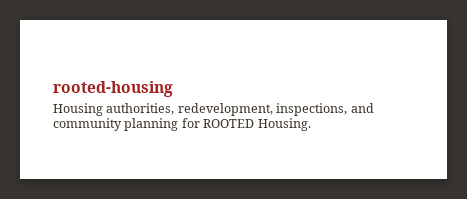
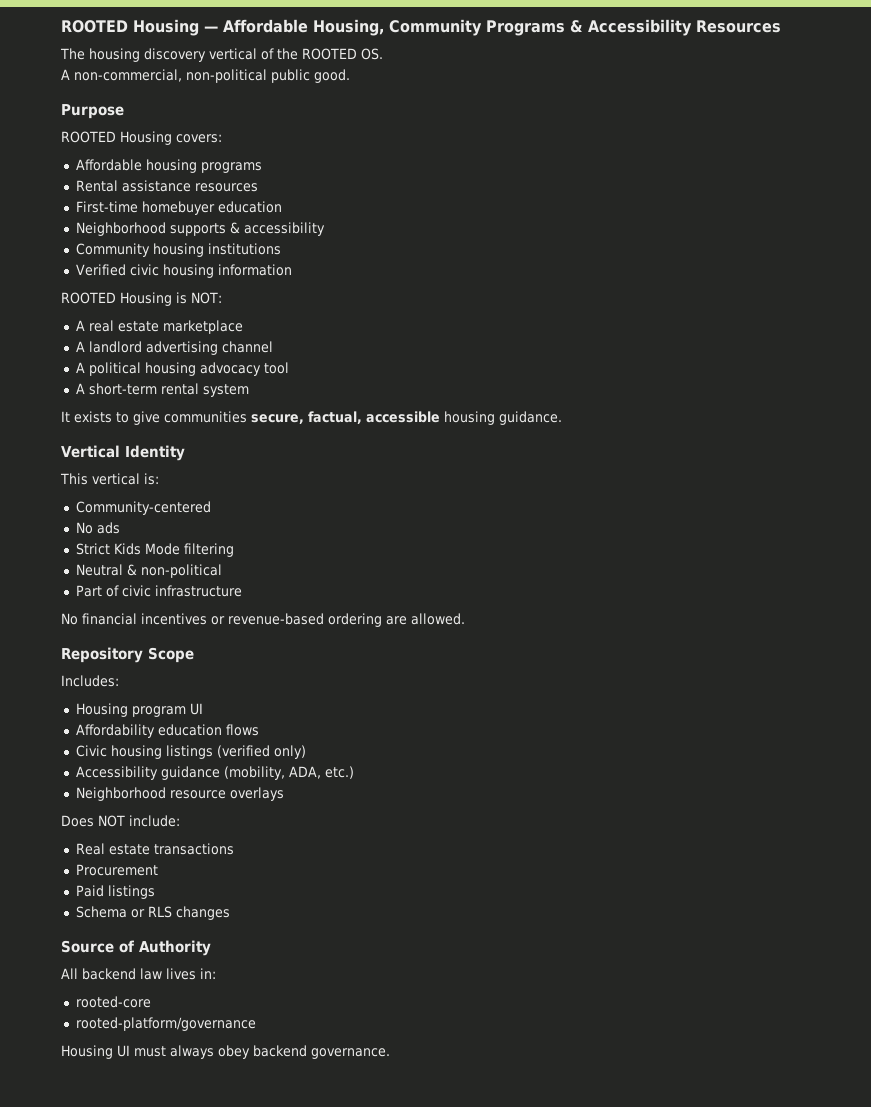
[53,81,173,97] [53,103,374,116] [53,118,311,131] rooted-housing // Housing authorities, redevelopment, inspections, and community planning for ROOTED Housing. -> [61,19,781,36] [60,48,383,62] [61,69,350,83] [61,104,124,119] [61,131,222,145] [75,159,262,173] [75,180,258,192] [75,201,282,215] [75,222,325,236] [75,243,281,257] [75,264,292,278] [61,292,222,306] [75,320,243,334] [75,341,273,355] [75,362,289,376] [75,383,249,397] [61,411,562,425] [61,445,185,461] [60,473,159,485] [75,501,211,515] [75,522,120,534] [75,543,234,557] [75,564,222,578] [75,585,242,597] [61,613,465,627] [61,647,194,663] [61,675,119,687] [75,703,203,717] [75,724,259,738] [75,745,306,759] [75,766,354,780] [75,787,284,801] [61,815,180,827] [75,843,234,855] [75,864,158,876] [75,885,155,899] [75,906,230,920] [61,940,211,956] [61,968,216,980] [75,996,151,1008] [75,1017,256,1031] [61,1045,390,1059] ROOTED Housing — Affordable Housing, Community Programs & Accessibility Resources // The housing discovery vertical of the ROOTED OS. // A non-commercial, non-political public good. // Purpose // ROOTED Housing covers: // Affordable housing programs // Rental assistance resources // First-time homebuyer education // Neighborhood supports & accessibility // Community housing institutions // Verified civic housing information // ROOTED Housing is NOT: // A real estate marketplace // A landlord advertising channel // A political housing advocacy tool // A short-term rental system // It exists to give communities secure, factual, accessible housing guidance. // Vertical Identity // This vertical is: // Community-centered // No ads // Strict Kids Mode filtering // Neutral & non-political // Part of civic infrastructure // No financial incentives or revenue-based ordering are allowed. // Repository Scope // Includes: // Housing program UI // Affordability education flows // Civic housing listings (verified only) // Accessibility guidance (mobility, ADA, etc.) // Neighborhood resource overlays // Does NOT include: // Real estate transactions // Procurement // Paid listings // Schema or RLS changes // Source of Authority // All backend law lives in: // rooted-core // rooted-platform/governance // Housing UI must always obey backend governance.

